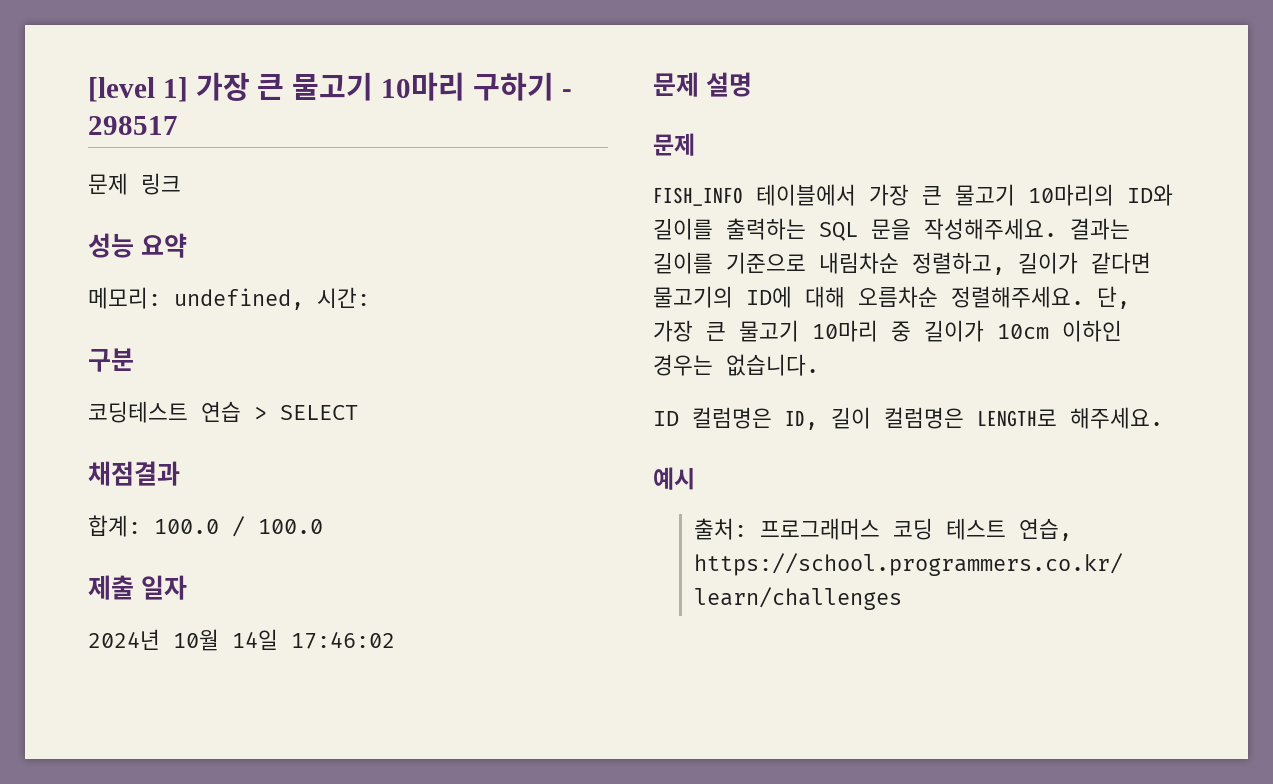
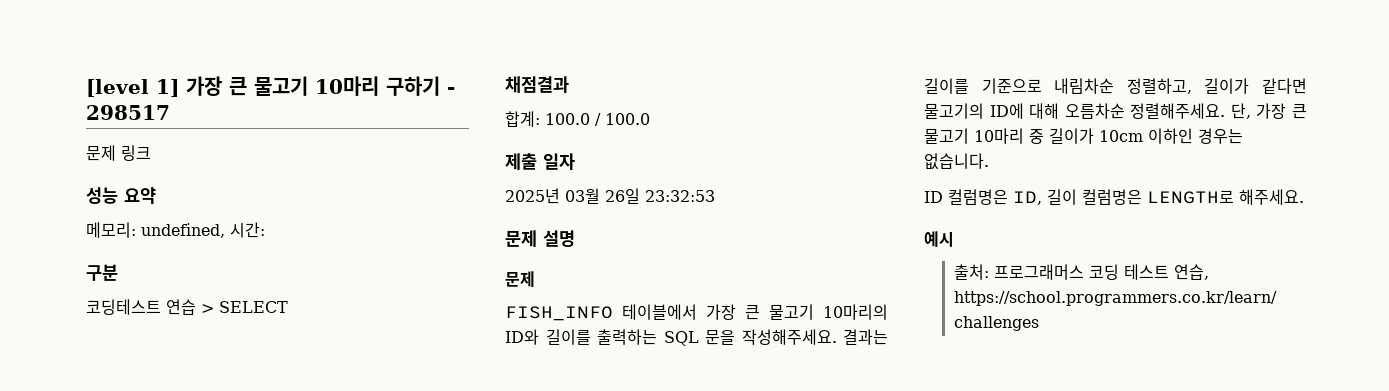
[88,629,395,651] 2024년 10월 14일 17:46:02 -> [505,188,715,204] 2025년 03월 26일 23:32:53

